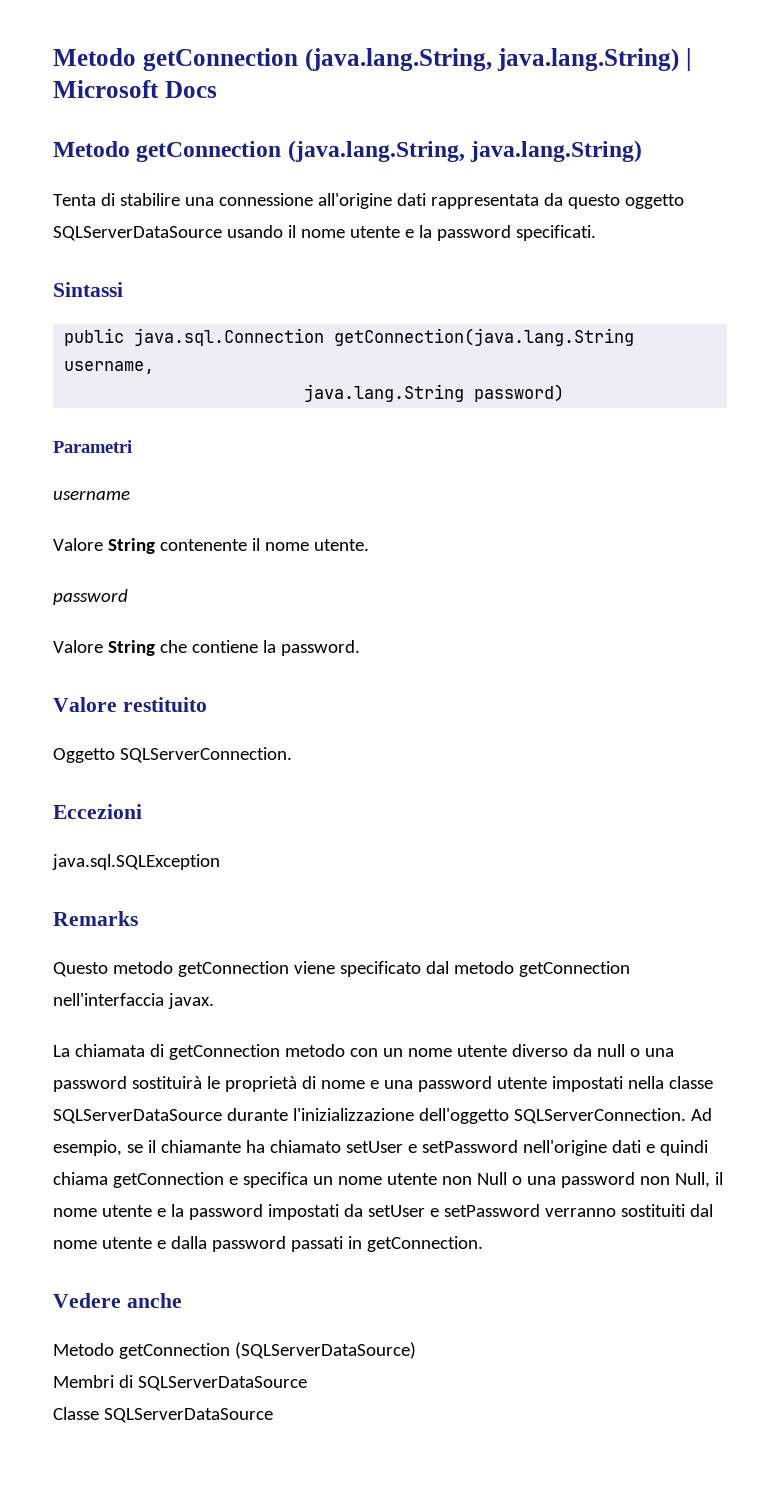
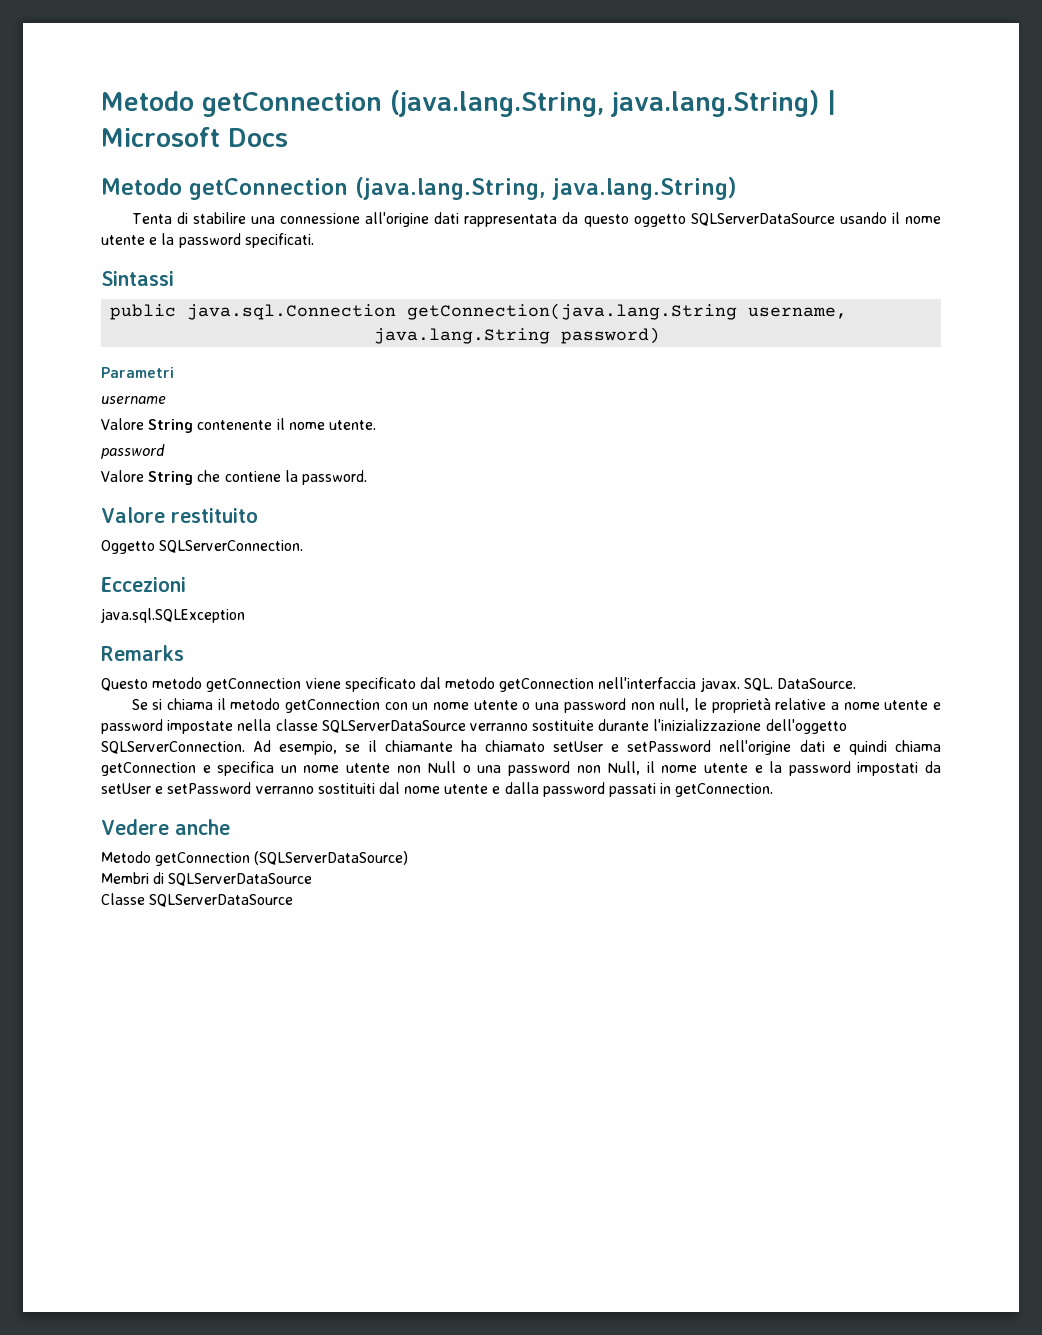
[53,1044,674,1060] [53,1076,623,1092] // La chiamata di getConnection metodo con un nome utente diverso da null o una password sostituirà le proprietà di nome e una password utente impostati -> [743,678,857,691] [131,697,941,713] [101,719,234,734] SQL. DataSource. // Se si chiama il metodo getConnection con un nome utente o una password non null, le proprietà relative a nome utente e password impostate
(222, 1116) none -> [469,720,595,731] verranno sostituite

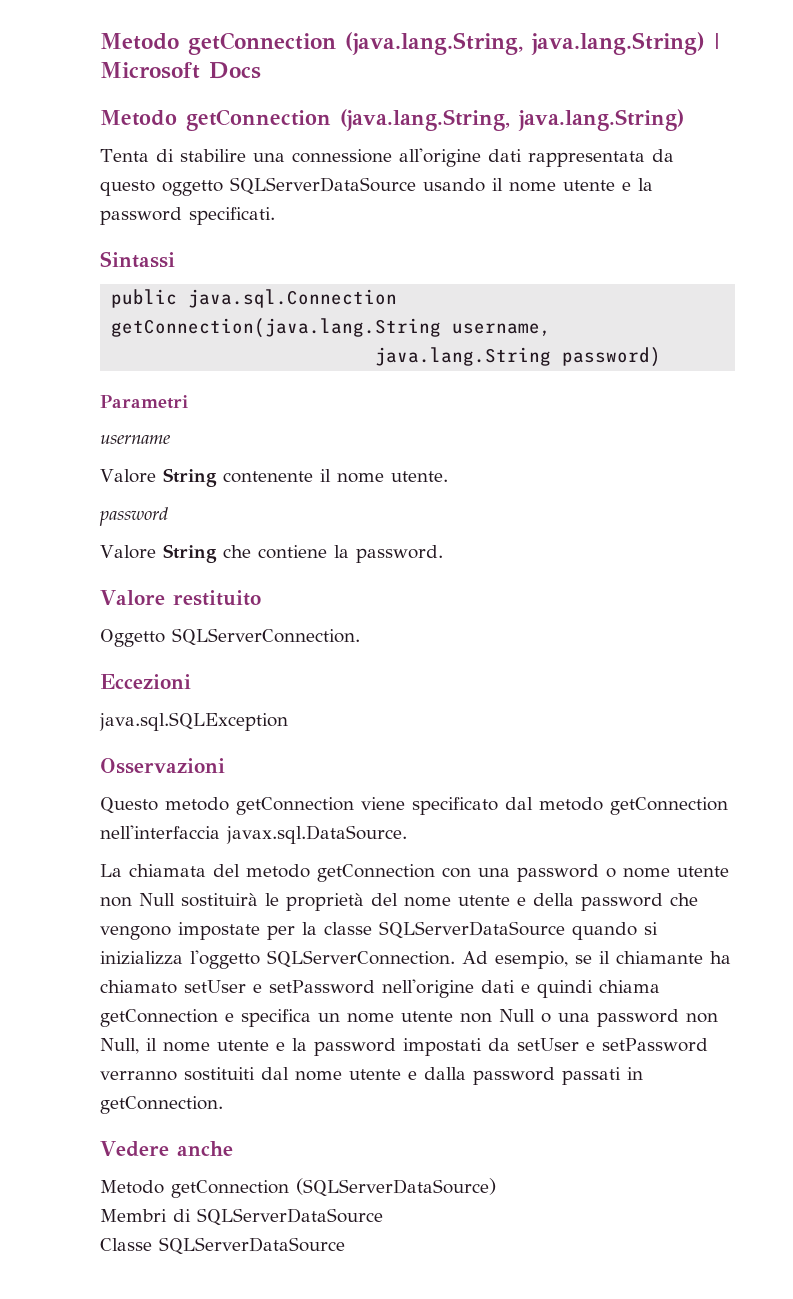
[101,645,184,661] Remarks -> [100,758,225,774] Osservazioni
[699,677,857,692] [131,697,941,713] [101,719,847,734] javax. SQL. DataSource. // Se si chiama il metodo getConnection con un nome utente o una password non null, le proprietà relative a nome utente e password impostate nella classe SQLServerDataSource verranno sostituite durante l'inizializzazione dell'oggetto -> [226,825,407,844] [100,864,729,882] [100,893,698,911] [100,921,658,940] [100,950,260,969] javax.sql.DataSource. // La chiamata del metodo getConnection con una password o nome utente non Null sostituirà le proprietà del nome utente e della password che vengono impostate per la classe SQLServerDataSource quando si inizializza l'oggetto

